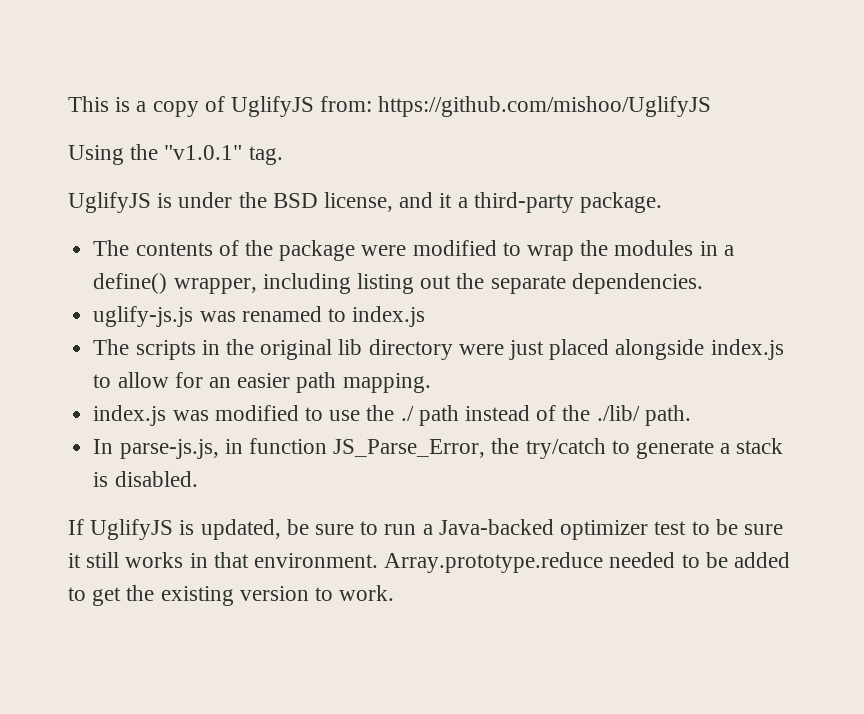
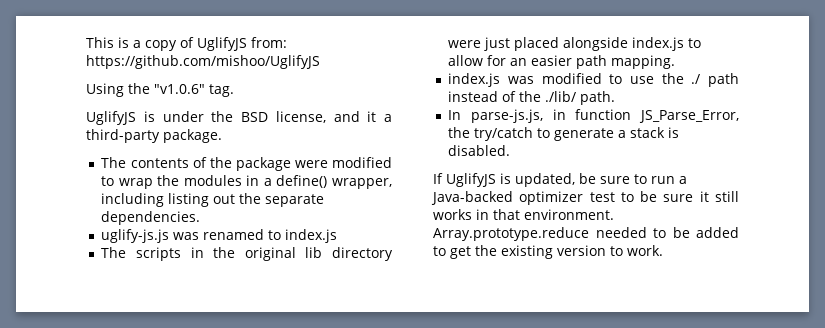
[164,145,243,160] "v1.0.1" -> [154,84,205,94] "v1.0.6"

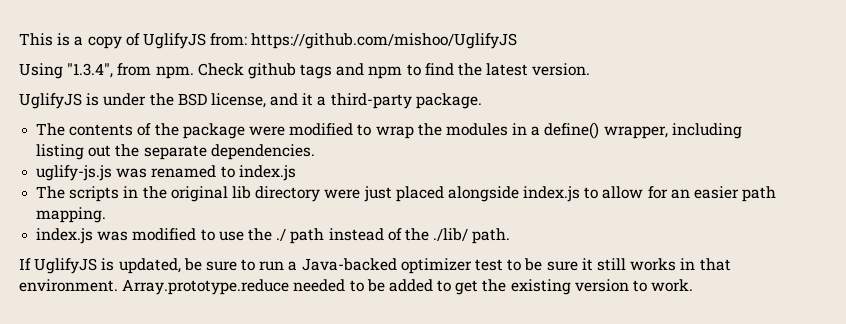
[128,83,234,97] the "v1.0.6" tag. -> [67,63,591,79] "1.3.4", from npm. Check github tags and npm to find the latest version.
[448,109,739,123] [448,127,680,141] [448,145,511,156] // In parse-js.js, in function JS_Parse_Error, the try/catch to generate a stack is disabled. -> (511, 236) none

